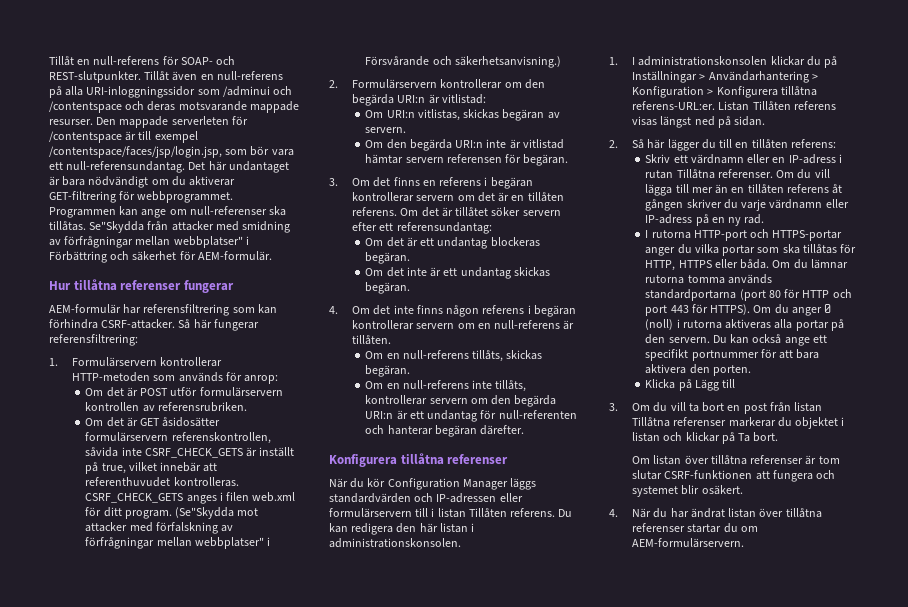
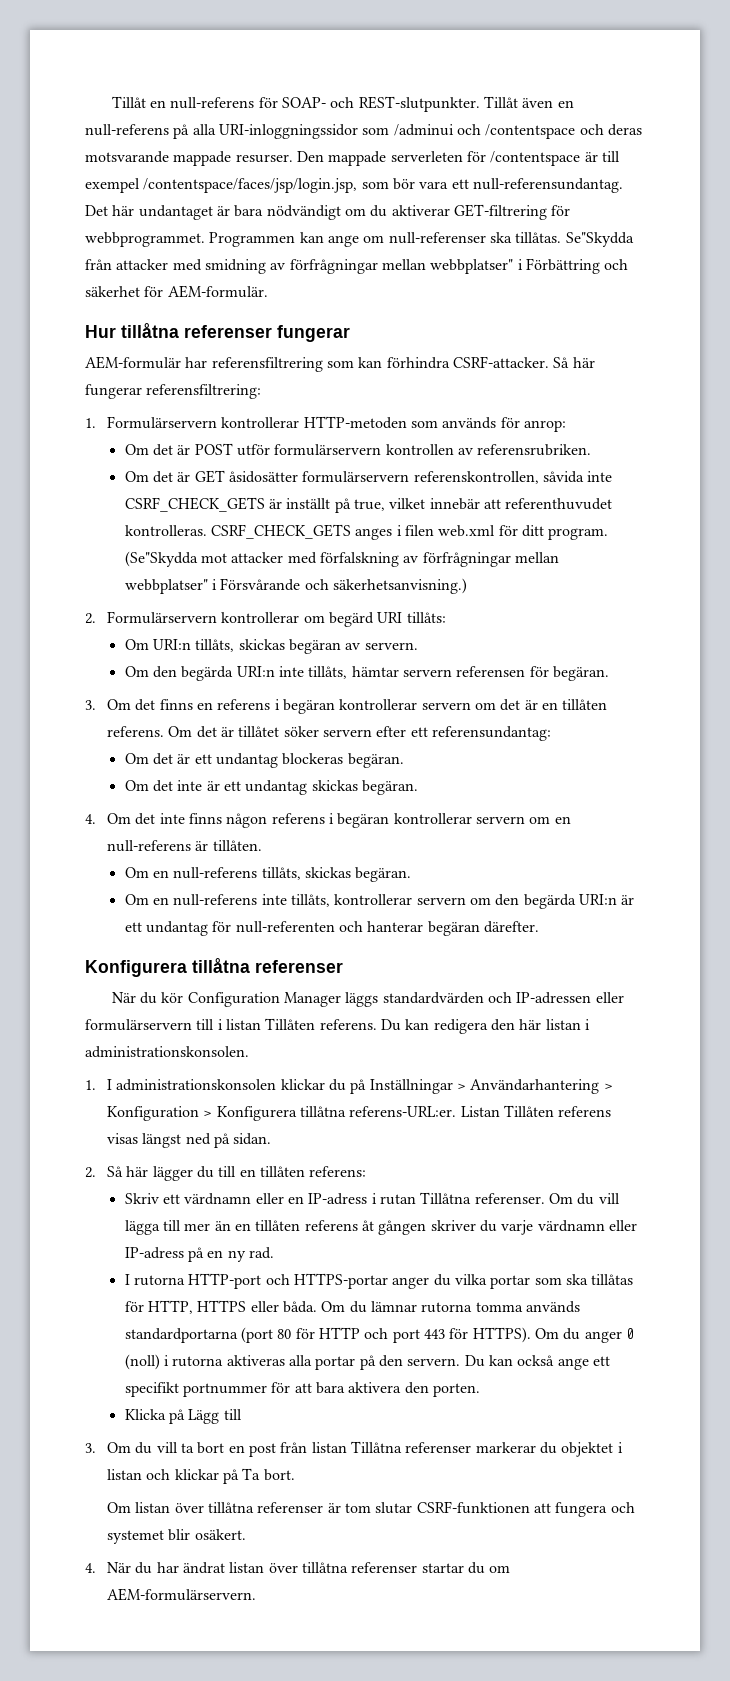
[524,79,545,89] [352,94,486,106] den begärda URI:n är vitlistad: -> [329,612,446,627] begärd URI tillåts:
[417,109,460,121] vitlistas, -> [195,639,235,652] tillåts,
[509,139,564,149] är vitlistad -> [308,666,348,679] tillåts,

